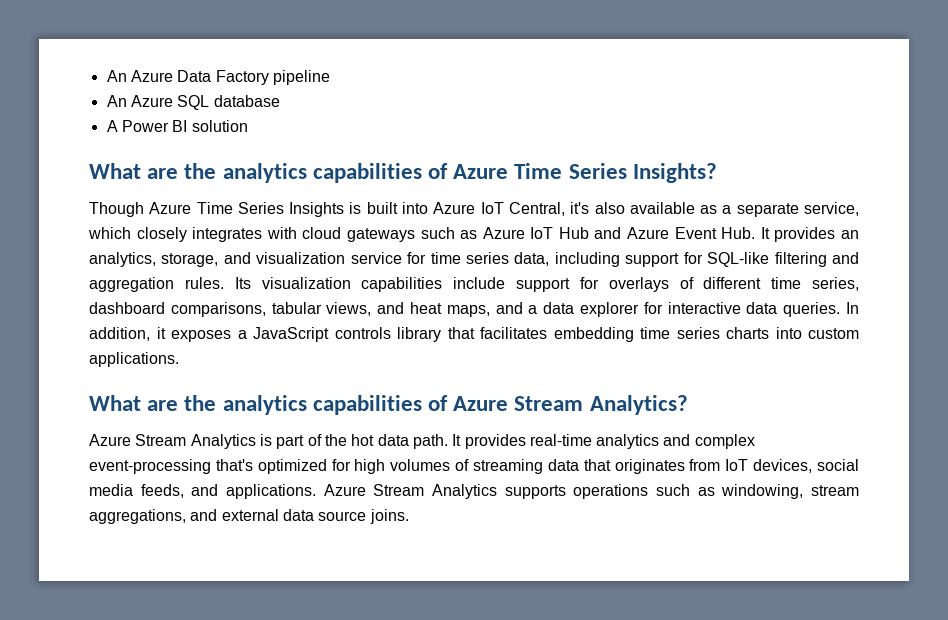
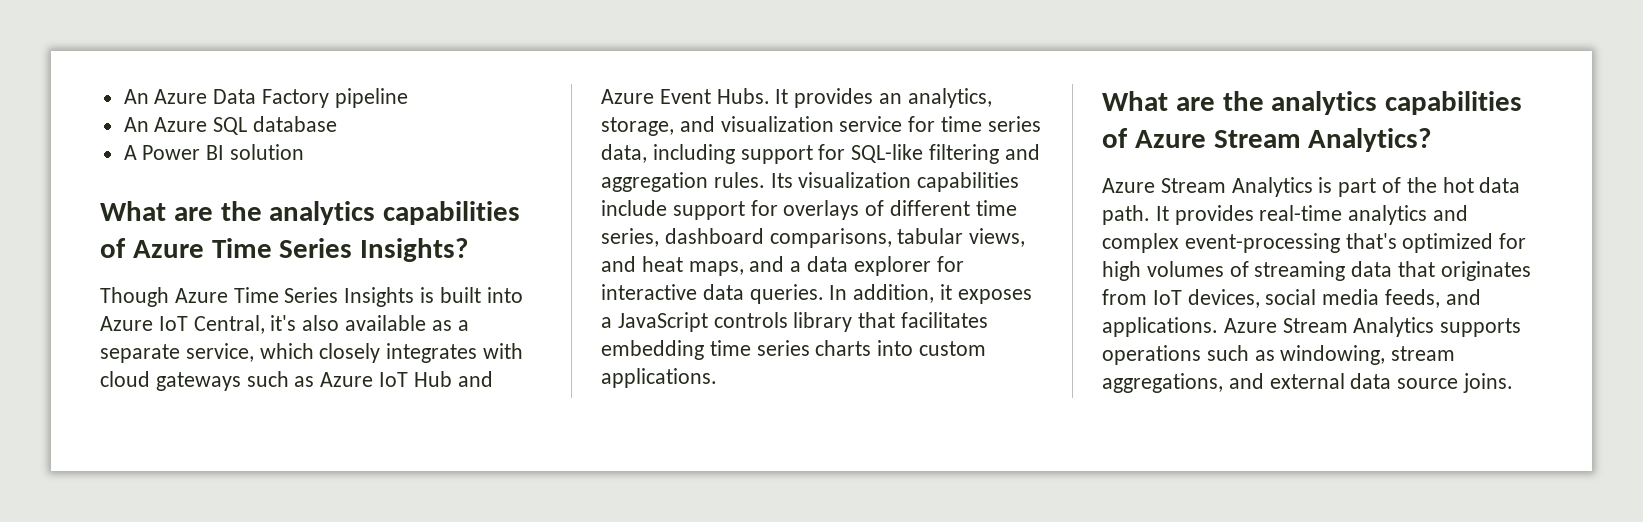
[721,227,756,239] Hub. -> [716,88,770,104] Hubs.

